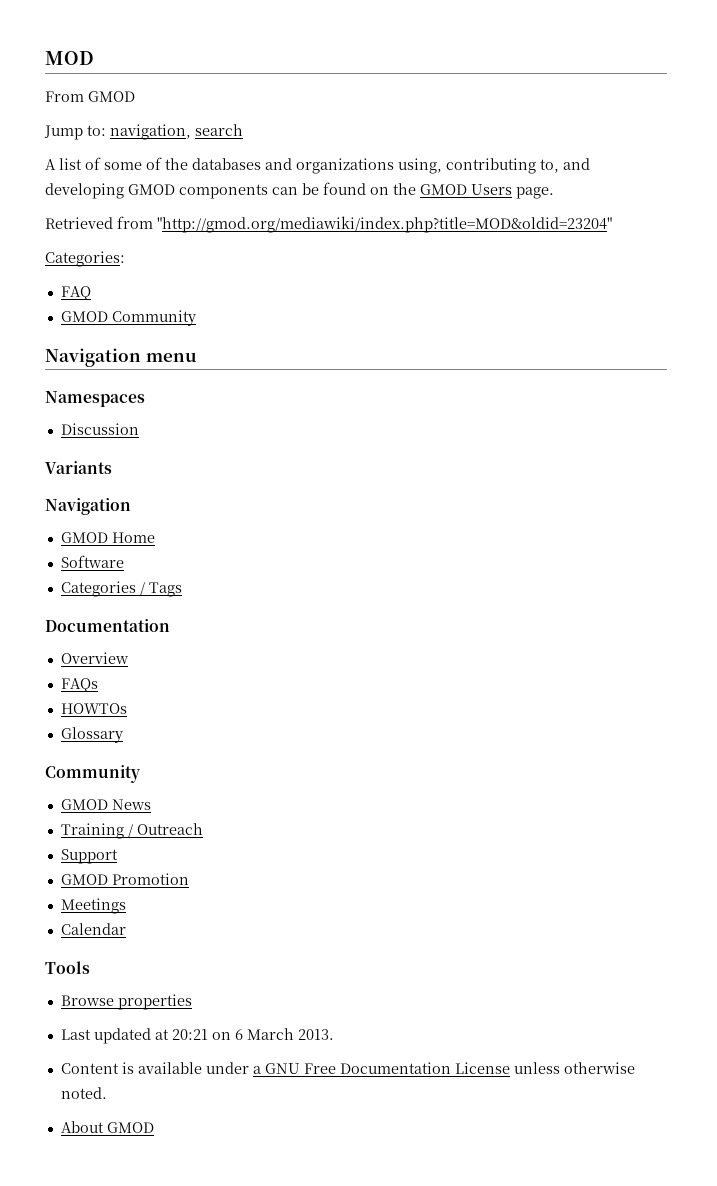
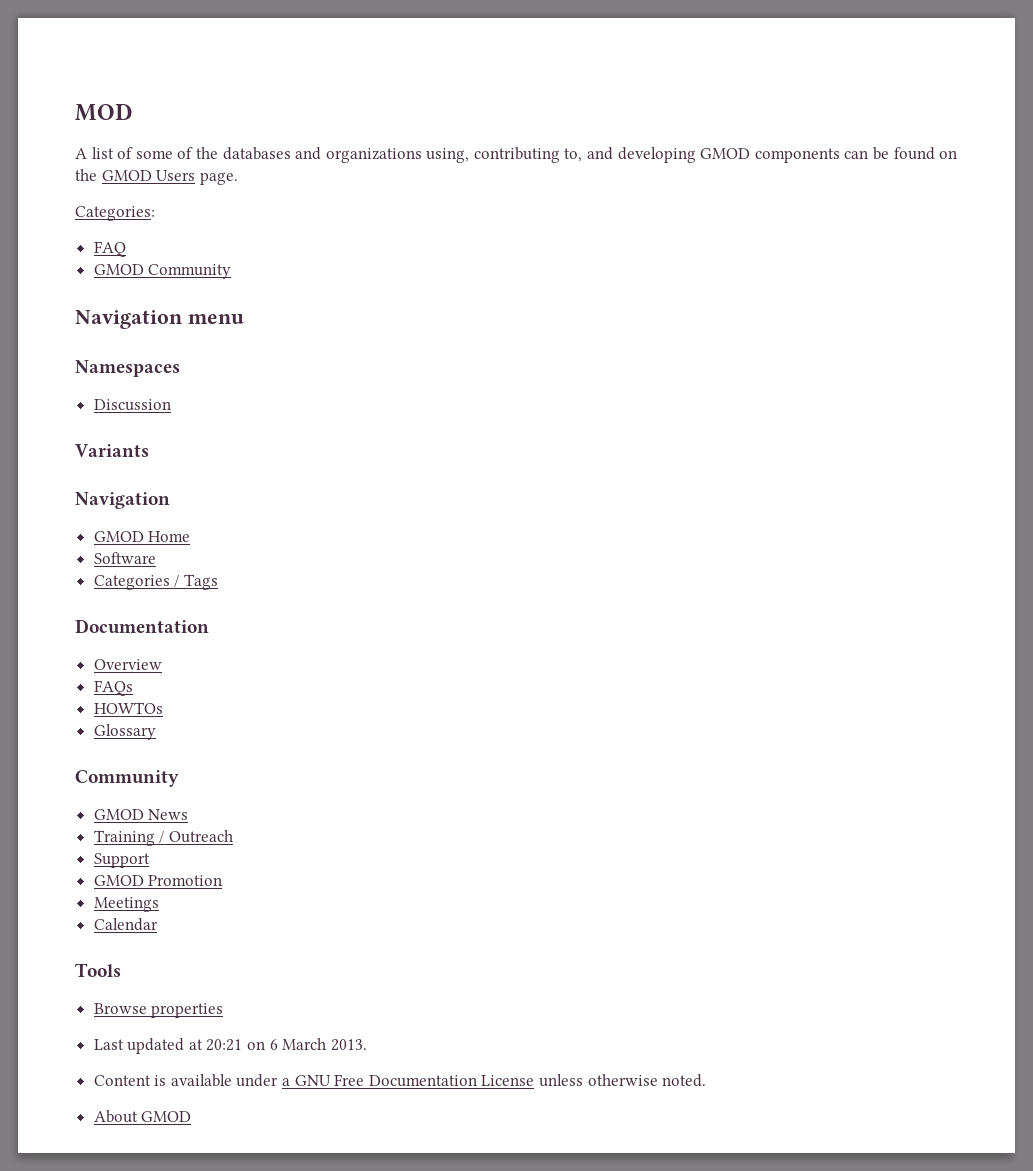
[45,91,135,102] [44,124,243,140] // From GMOD // Jump to: navigation, search -> (133, 112) none
[45,216,612,233] // Retrieved from "http://gmod.org/mediawiki/index.php?title=MOD&oldid=23204" -> (238, 178) none

